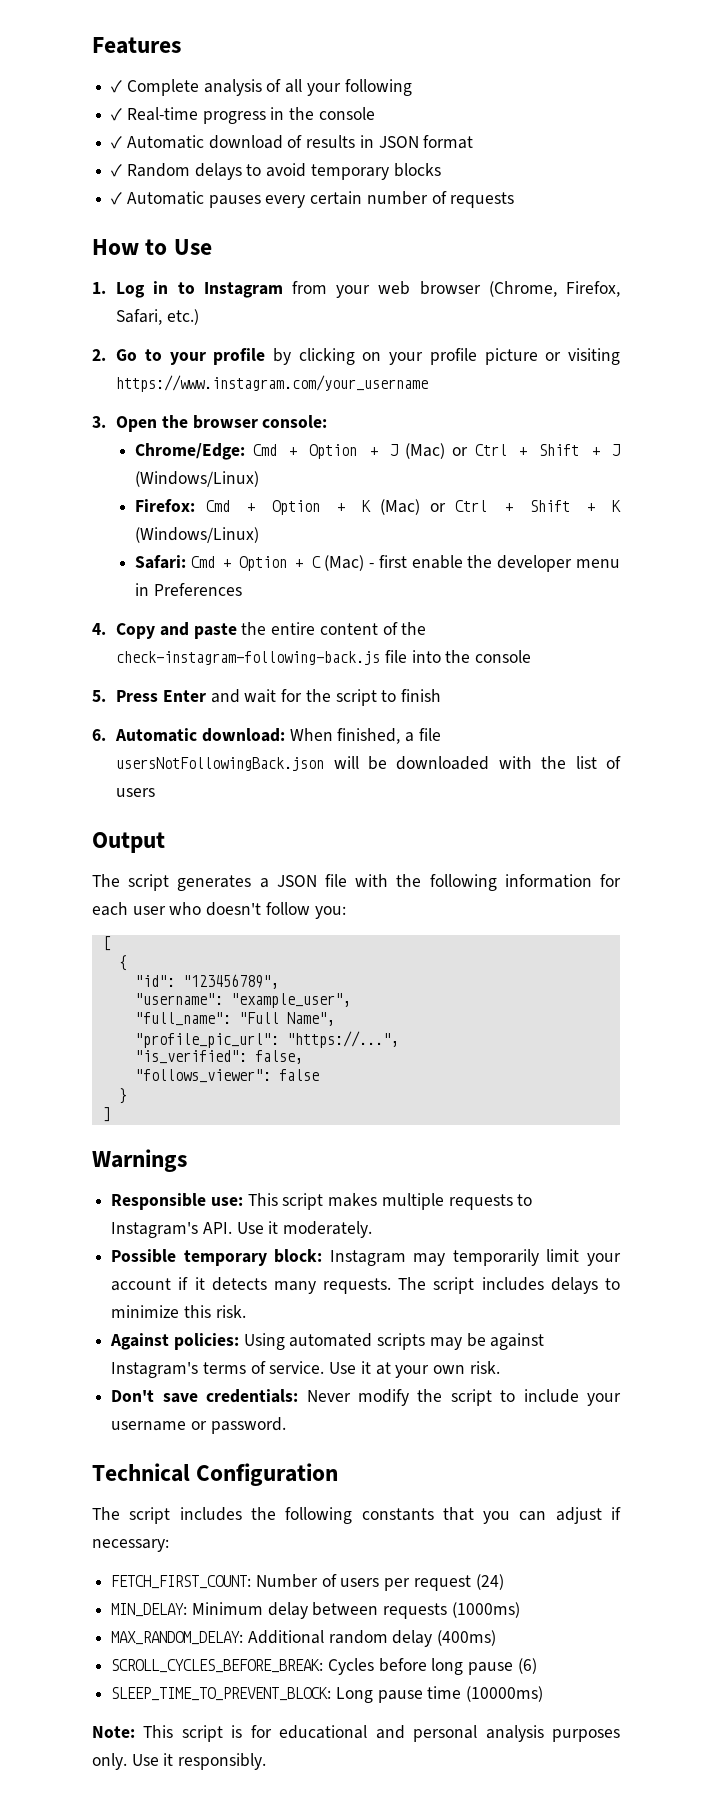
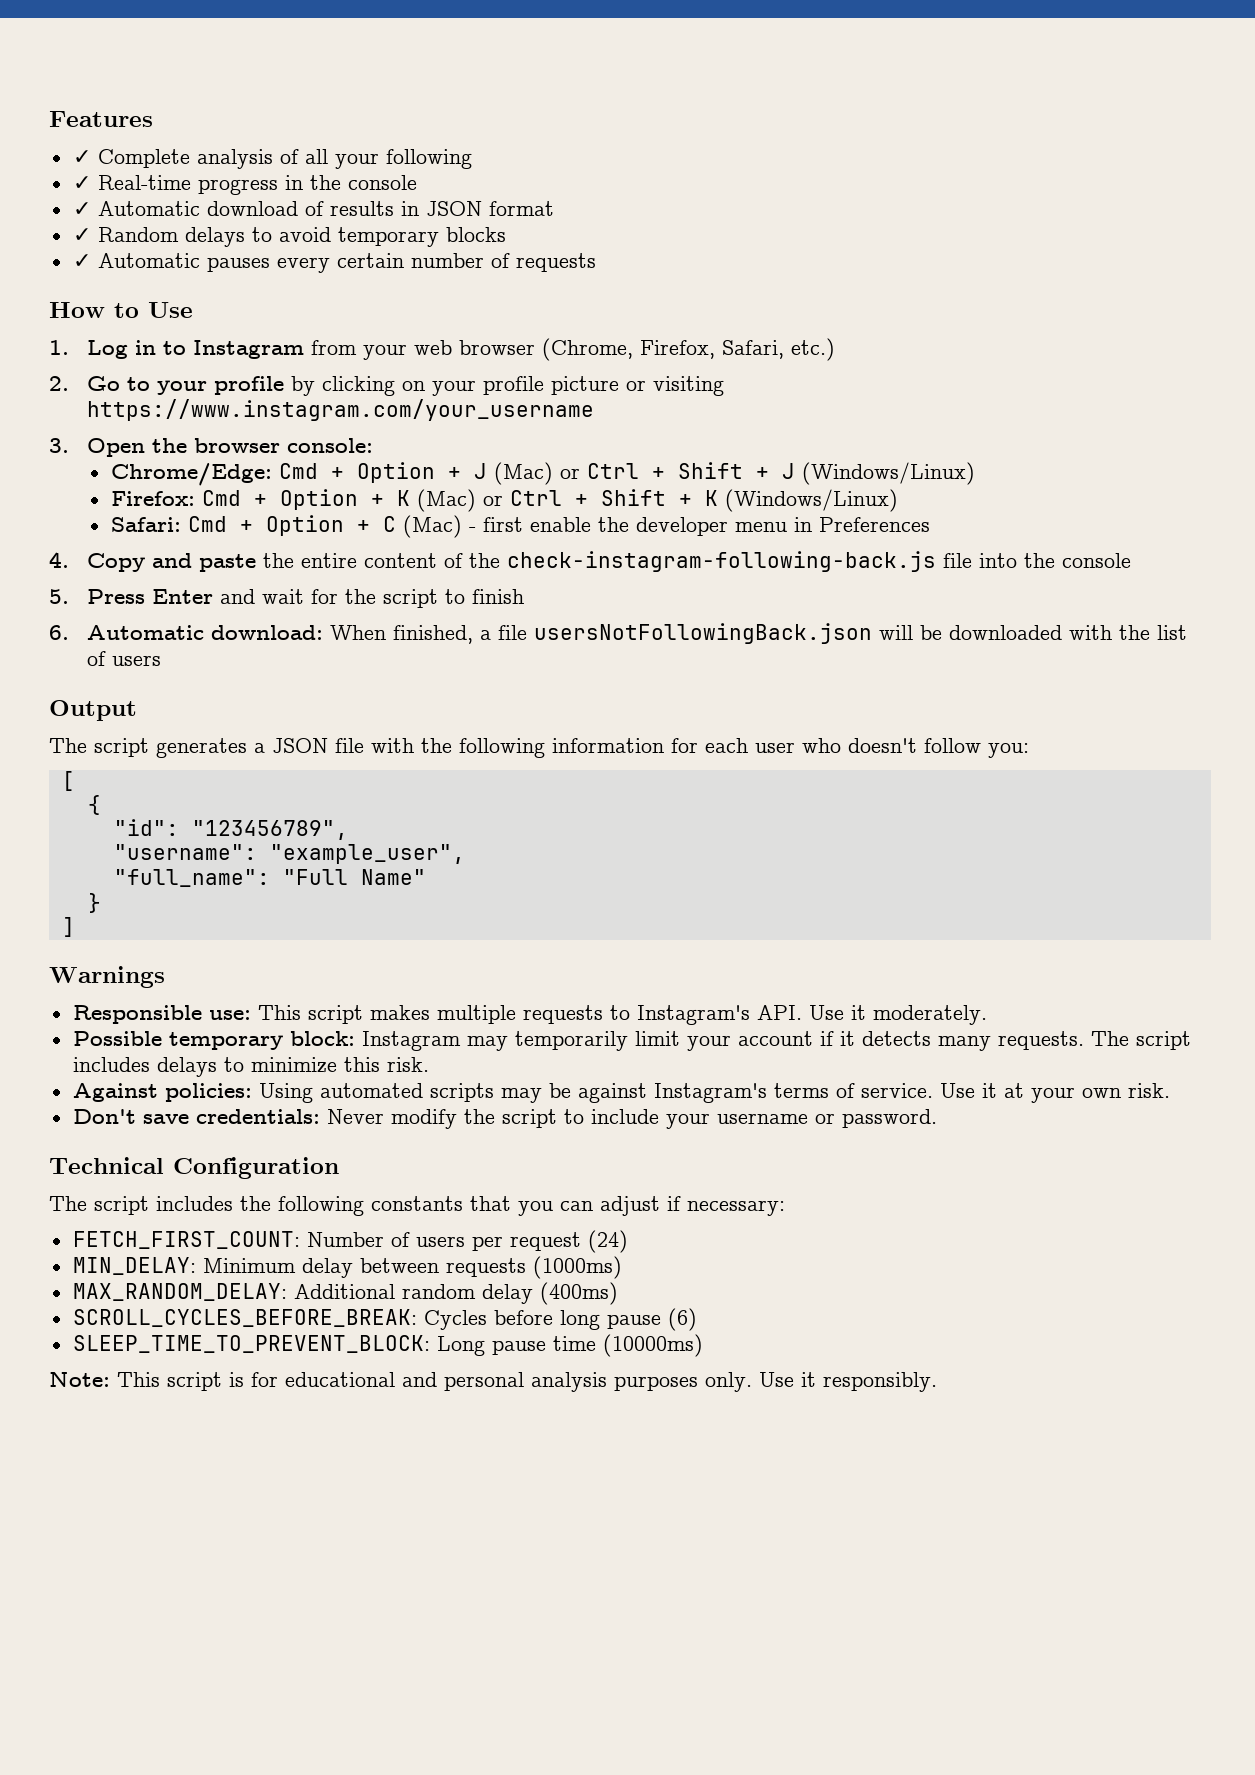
[286,1012,335,1026] [134,1031,399,1048] [134,1050,303,1064] [134,1069,319,1083] Name", // "profile_pic_url": "https://...", // "is_verified": false, // "follows_viewer": false -> [360,869,426,885] Name"

